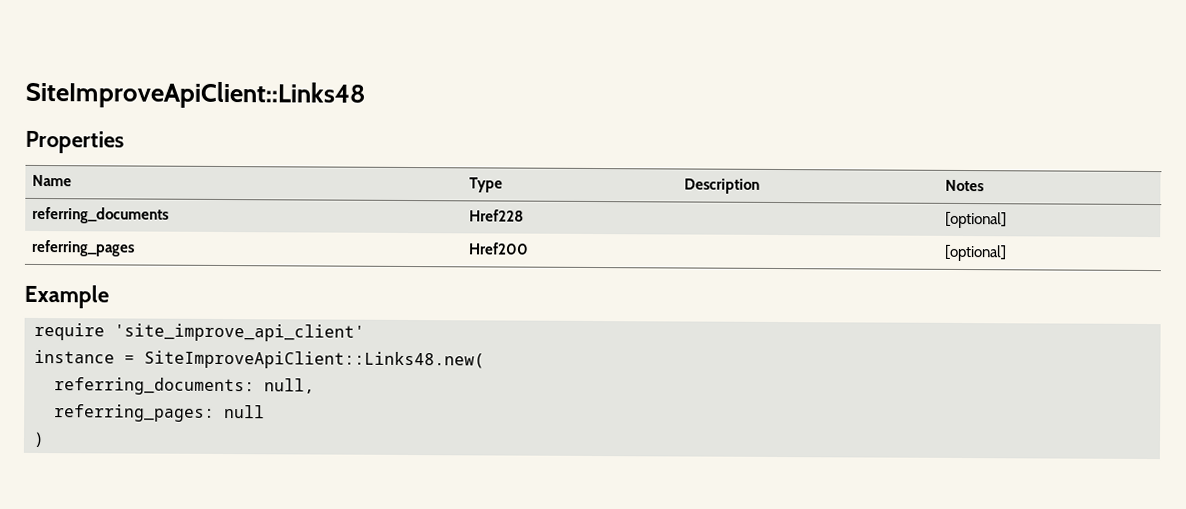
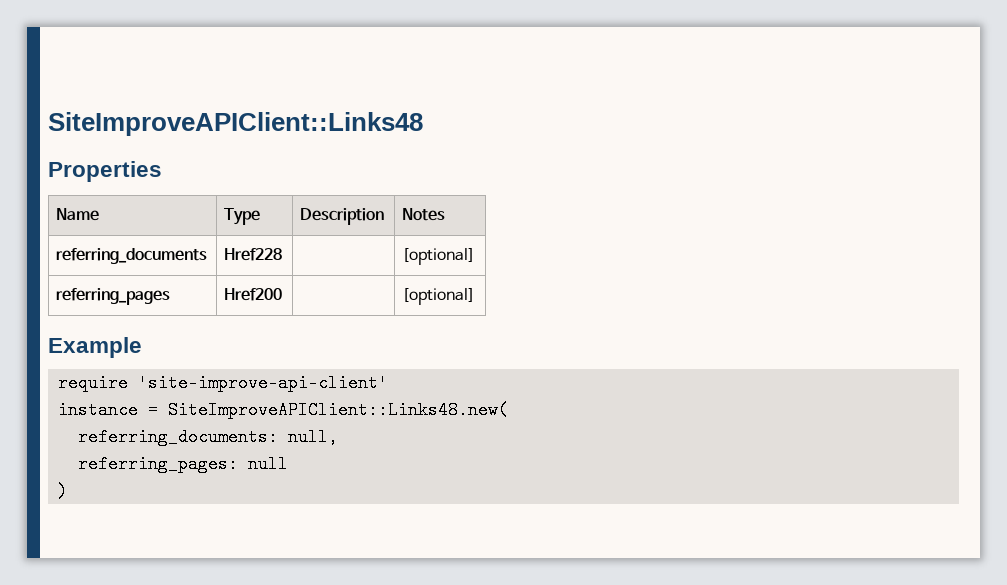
[25,80,366,109] SiteImproveApiClient::Links48 -> [48,112,423,136] SiteImproveAPIClient::Links48
[113,323,365,342] 'site_improve_api_client' -> [137,374,388,392] 'site-improve-api-client'
[143,350,485,370] SiteImproveApiClient::Links48.new( -> [167,401,508,419] SiteImproveAPIClient::Links48.new(

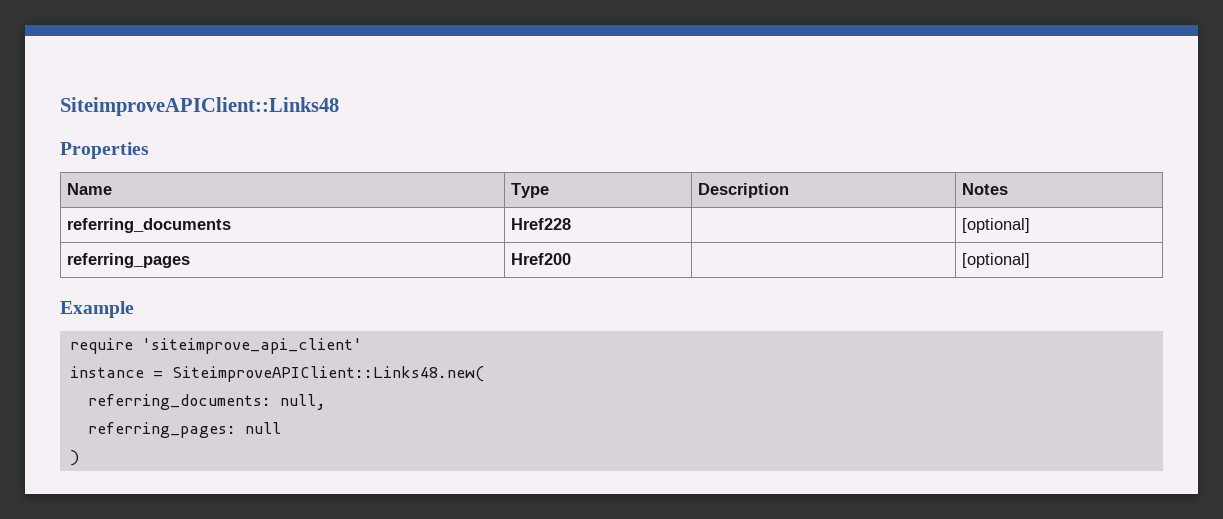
[48,112,423,136] SiteImproveAPIClient::Links48 -> [60,97,339,116] SiteimproveAPIClient::Links48
[137,374,388,392] 'site-improve-api-client' -> [141,338,362,354] 'siteimprove_api_client'
[167,401,508,419] SiteImproveAPIClient::Links48.new( -> [171,366,484,382] SiteimproveAPIClient::Links48.new(

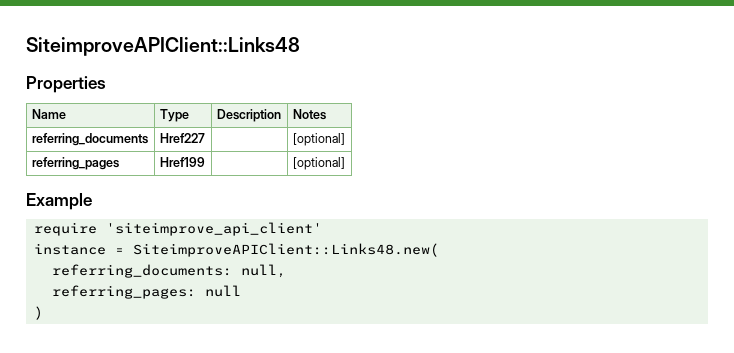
[511,218,572,230] Href228 -> [159,133,205,143] Href227
[511,253,572,265] Href200 -> [159,157,205,167] Href199

